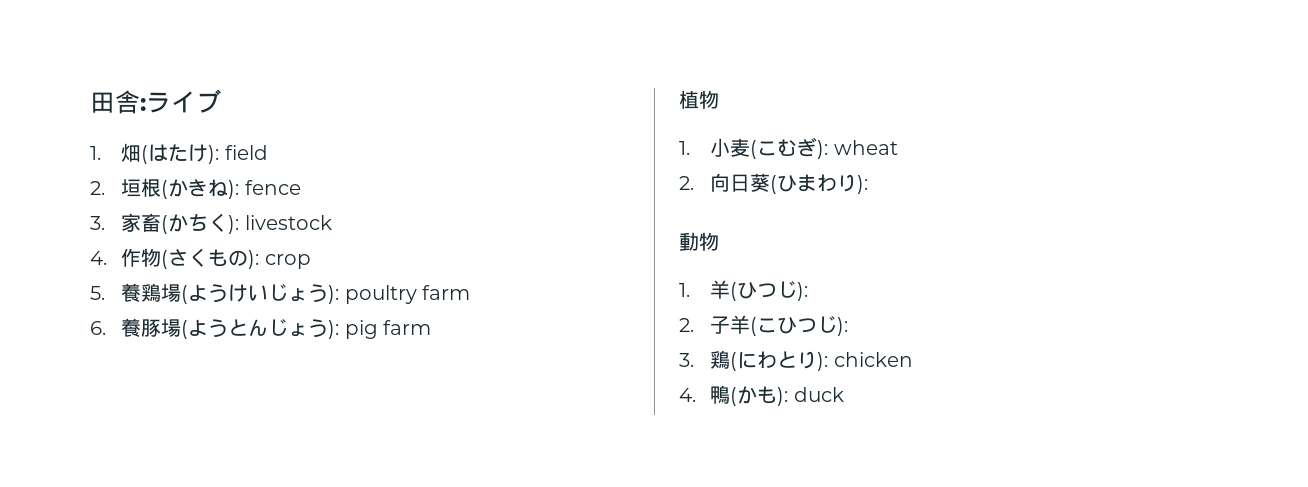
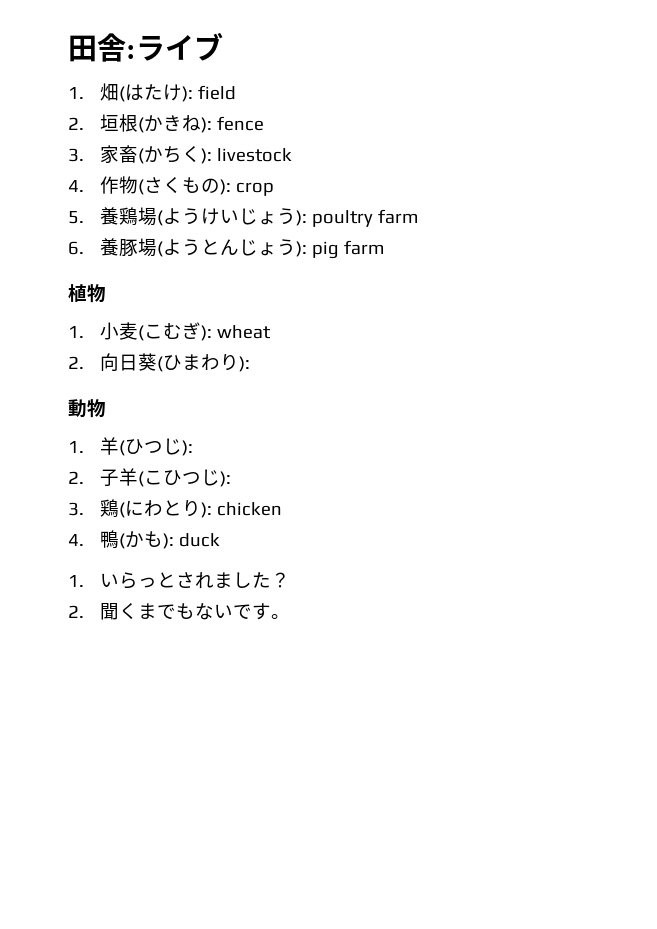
(844, 394) none -> [68,572,291,589] [68,603,291,620] // 1.いらっとされました？ // 2.聞くまでもないです。

